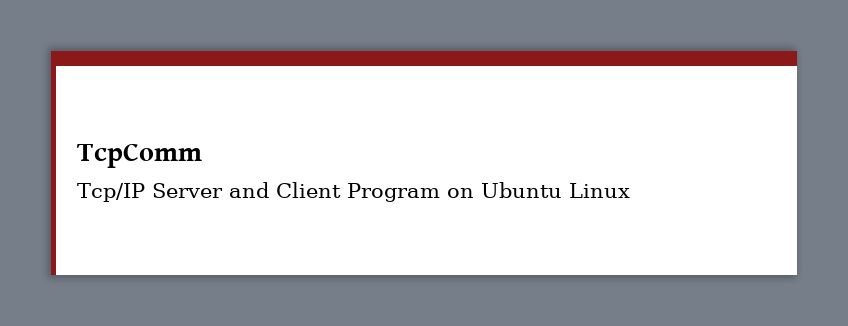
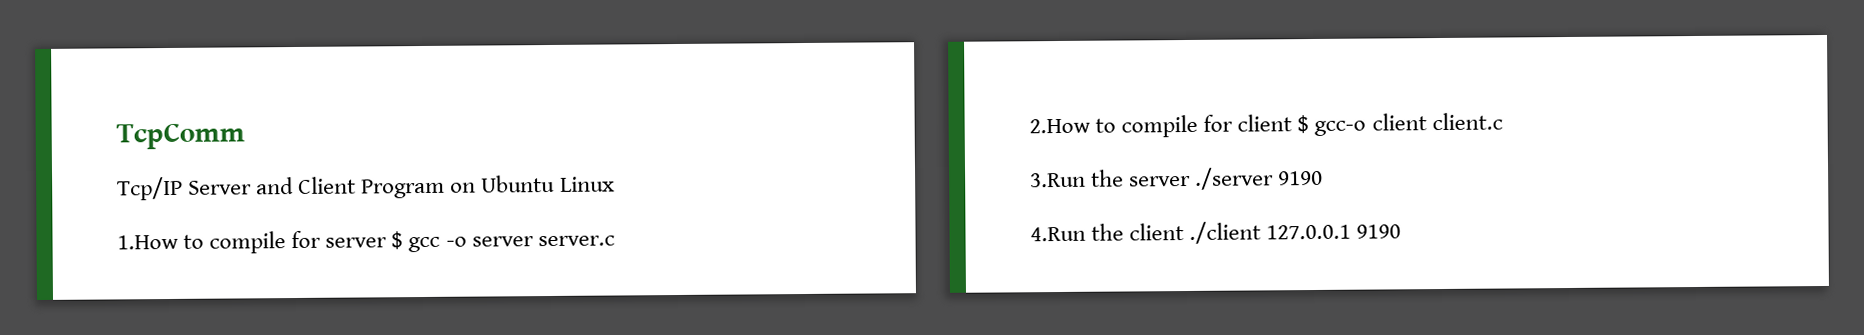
(630, 190) none -> [117,230,615,254] [1029,112,1503,138] [1030,167,1324,190] [1030,221,1402,244] // 1.How to compile for server $ gcc -o server server.c // 2.How to compile for client $ gcc-o client client.c // 3.Run the server ./server 9190 // 4.Run the client ./client 127.0.0.1 9190

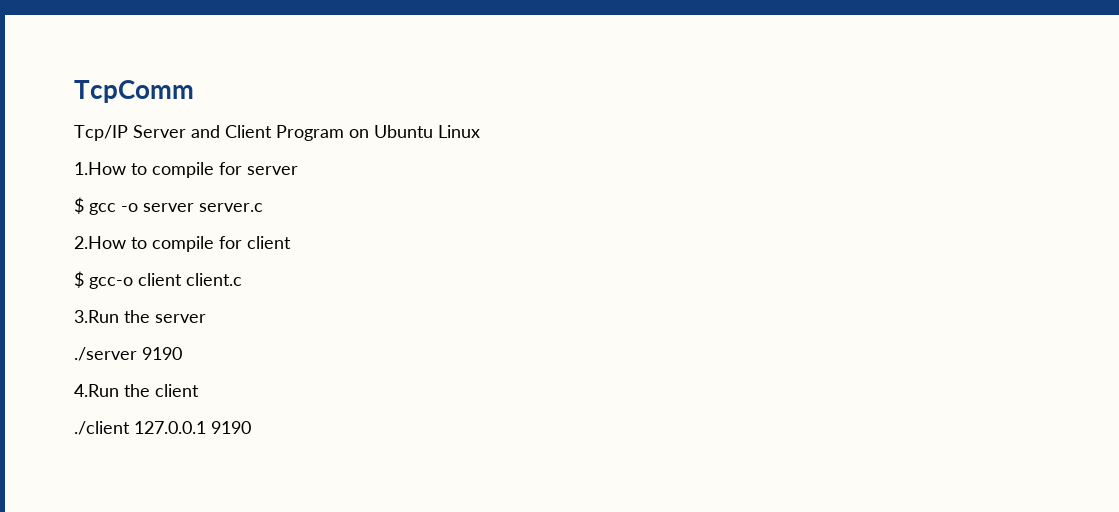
(388, 242) none -> (298, 170) //
(1293, 123) none -> (291, 242) //
(1192, 181) none -> (206, 318) //
(1185, 232) none -> (199, 390) //

